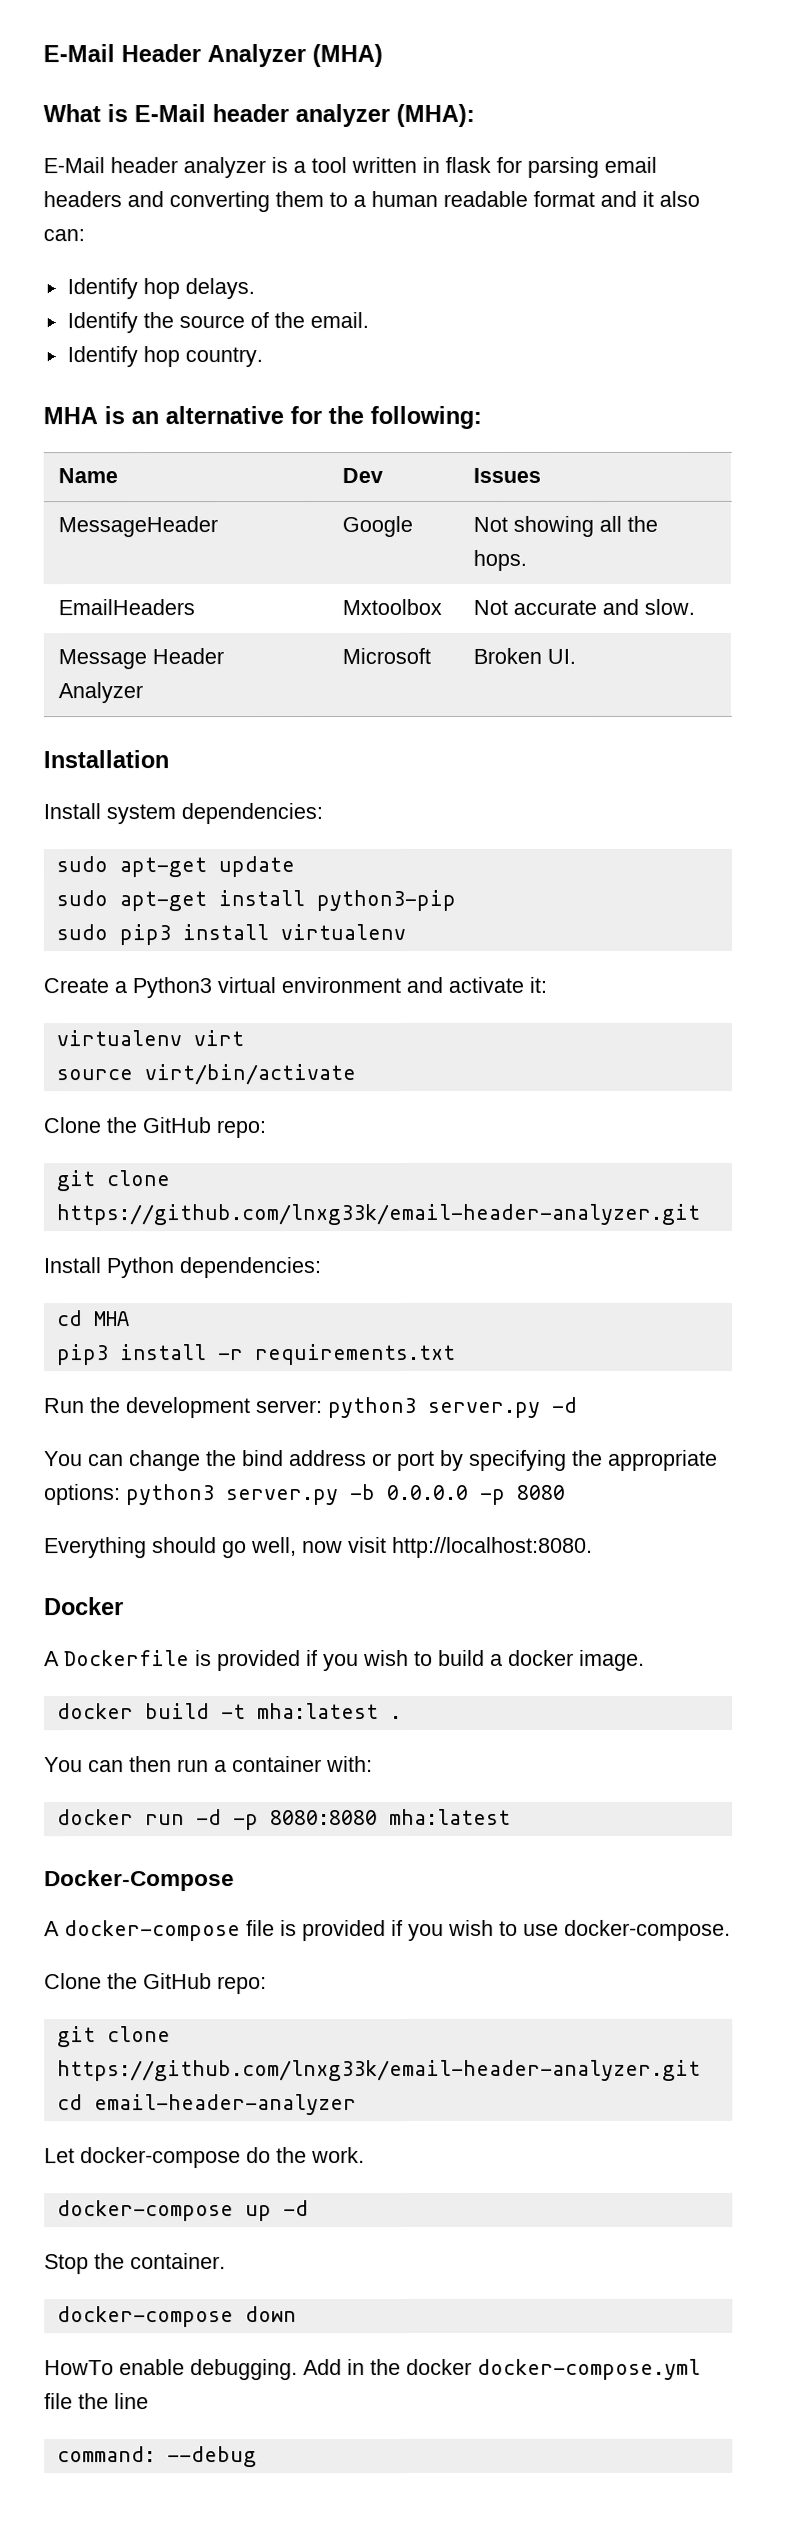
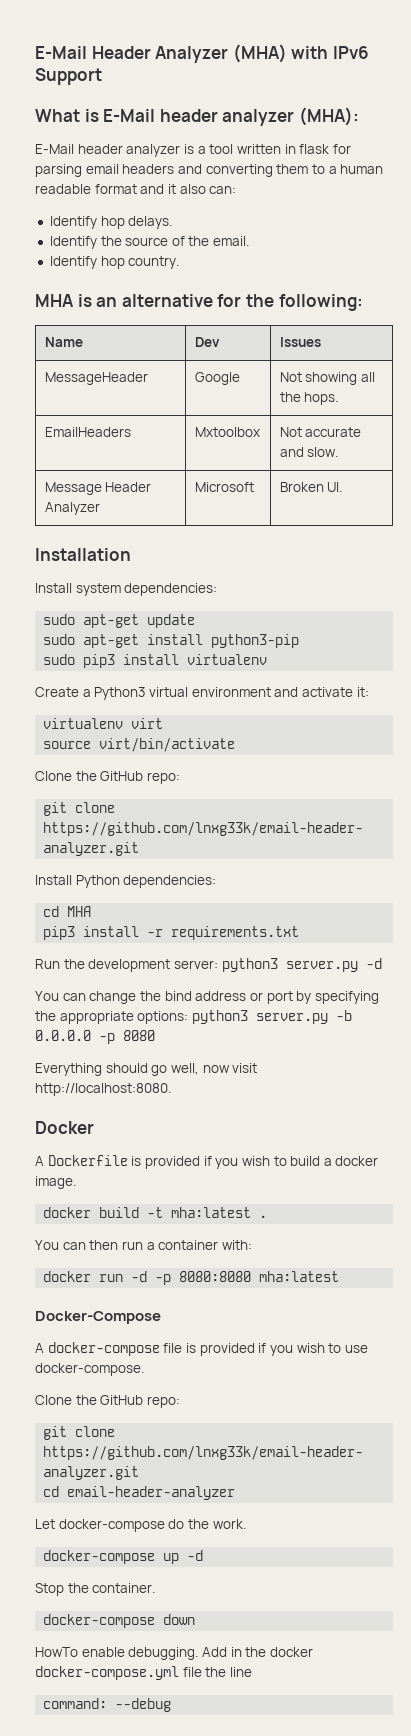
(383, 56) none -> [291,46,369,59] [35,68,102,85] with IPv6 Support

